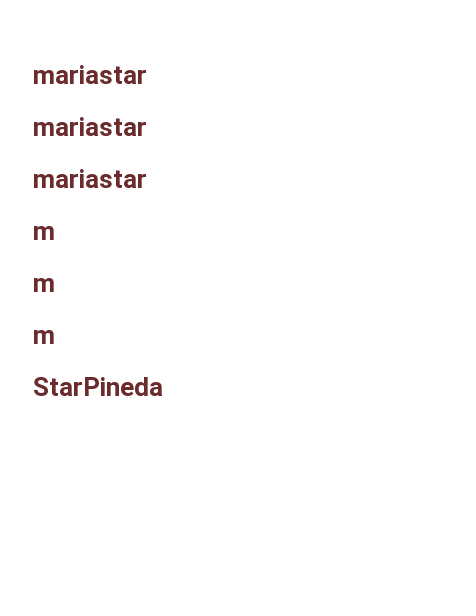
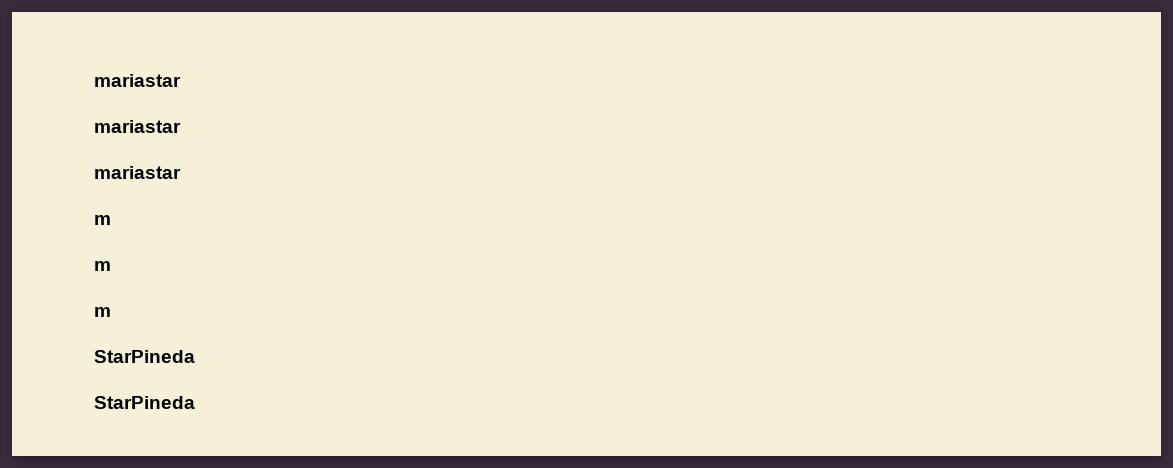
(163, 386) none -> [94,396,195,409] // StarPineda

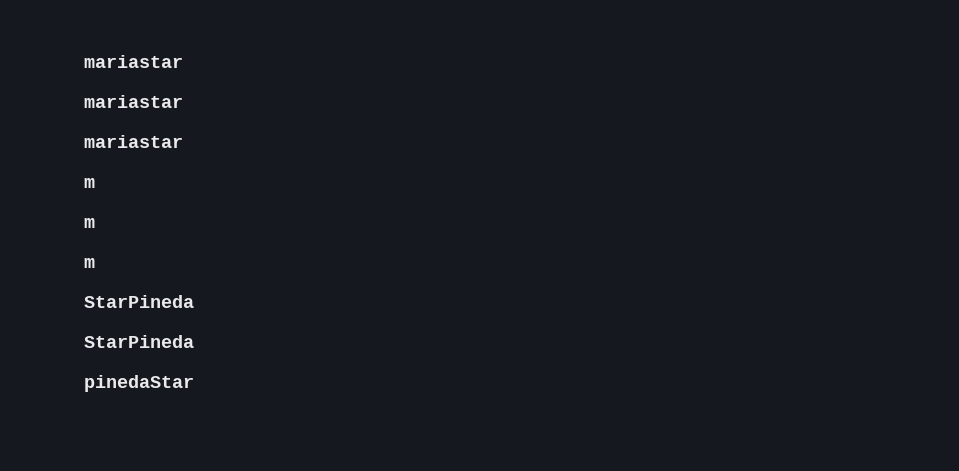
(195, 402) none -> [84,375,194,392] // pinedaStar

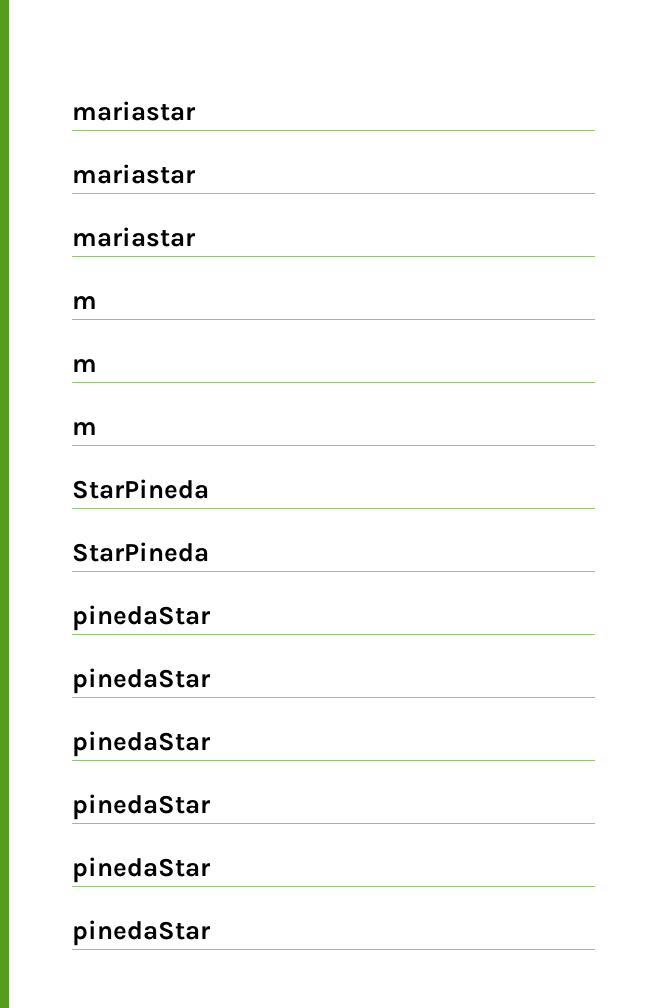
(194, 383) none -> [72,668,211,694] [72,731,211,757] [72,794,211,820] [72,857,211,883] [72,920,211,946] // pinedaStar // pinedaStar // pinedaStar // pinedaStar // pinedaStar

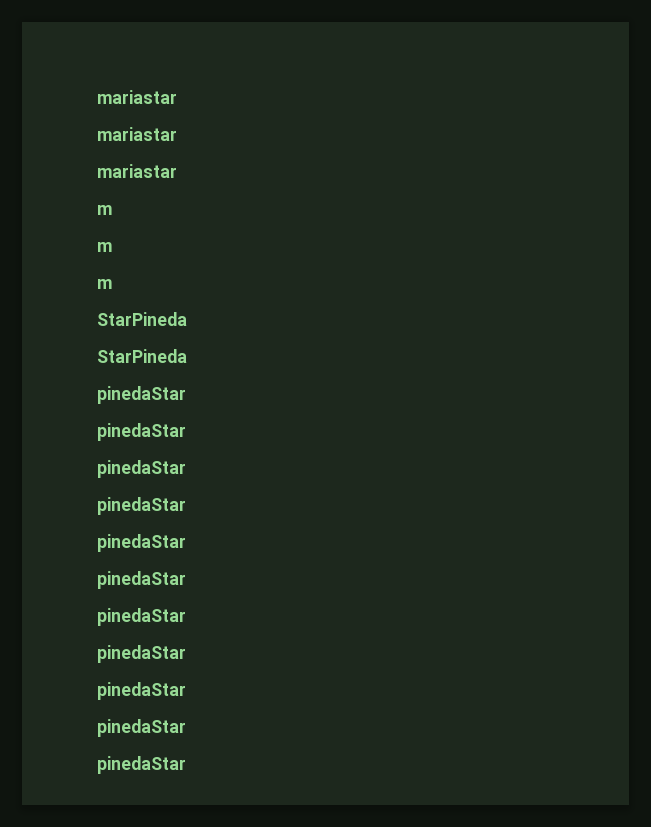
(211, 933) none -> [97,608,186,626] [97,645,186,663] [97,682,186,700] [97,719,186,737] [97,756,186,774] // pinedaStar // pinedaStar // pinedaStar // pinedaStar // pinedaStar

